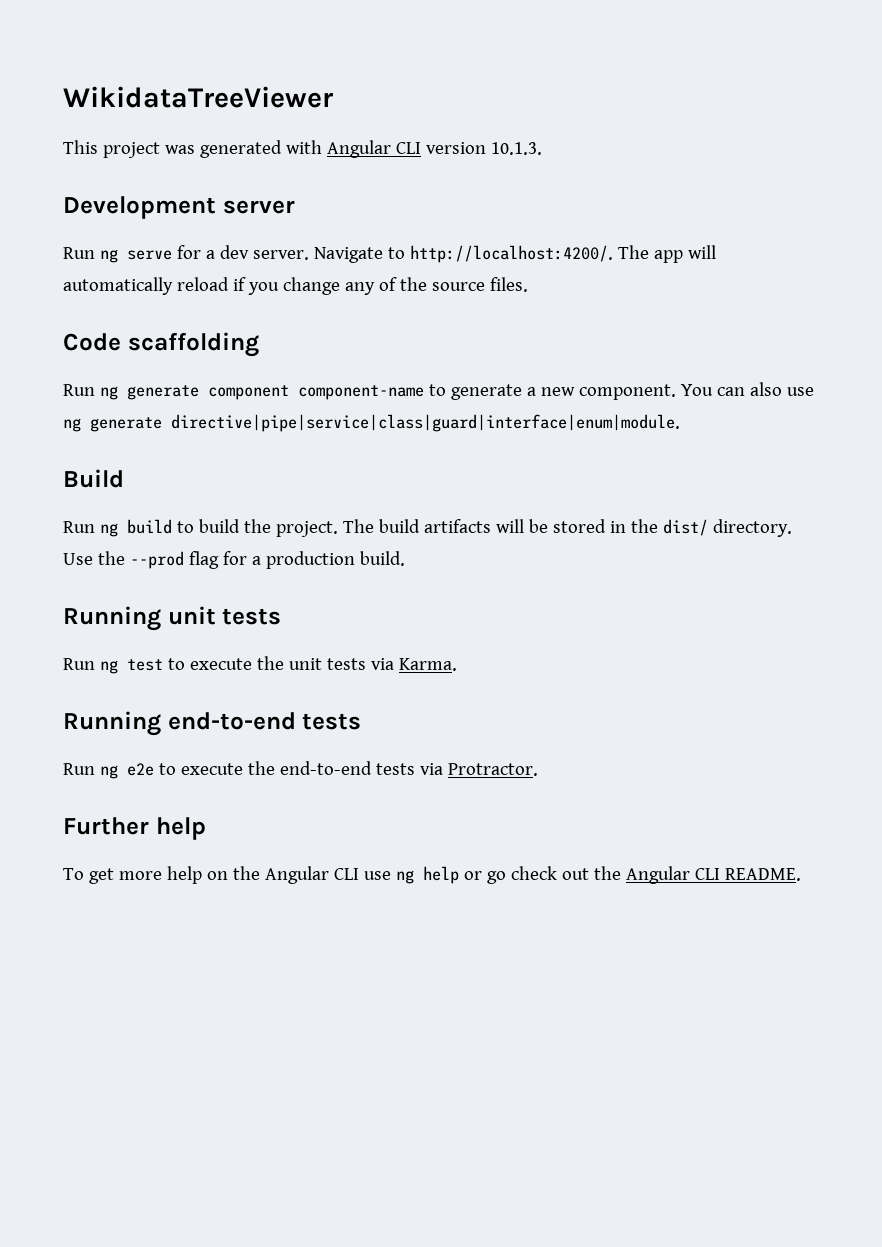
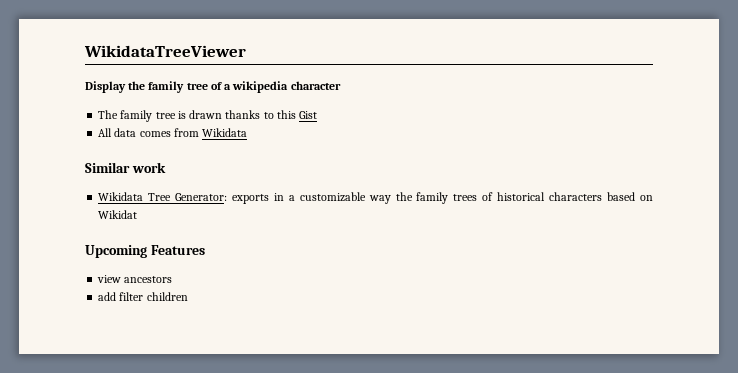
[63,140,542,158] [63,196,295,219] [63,245,716,263] [63,277,528,295] [63,332,259,357] [63,382,814,400] [63,414,680,432] [63,469,124,488] [63,519,792,537] [63,551,405,569] [63,606,282,631] [63,656,457,674] [63,711,362,736] [63,761,538,779] [63,817,206,840] [63,866,801,884] This project was generated with Angular CLI version 10.1.3. // Development server // Run ng serve for a dev server. Navigate to http://localhost:4200/. The app will automatically reload if you change any of the source files. // Code scaffolding // Run ng generate component component-name to generate a new component. You can also use ng generate directive|pipe|service|class|guard|interface|enum|module. // Build // Run ng build to build the project. The build artifacts will be stored in the dist/ directory. Use the --prod flag for a production build. // Running unit tests // Run ng test to execute the unit tests via Karma. // Running end-to-end tests // Run ng e2e to execute the end-to-end tests via Protractor. // Further help // To get more help on the Angular CLI use ng help or go check out the Angular CLI README. -> [85,81,341,93] [98,110,318,122] [98,128,248,137] [85,162,166,173] [98,192,653,204] [98,210,138,219] [85,245,205,258] [97,275,173,283] [98,292,188,301] Display the family tree of a wikipedia character // The family tree is drawn thanks to this Gist // All data comes from Wikidata // Similar work // Wikidata Tree Generator: exports in a customizable way the family trees of historical characters based on Wikidat // Upcoming Features // view ancestors // add filter children

